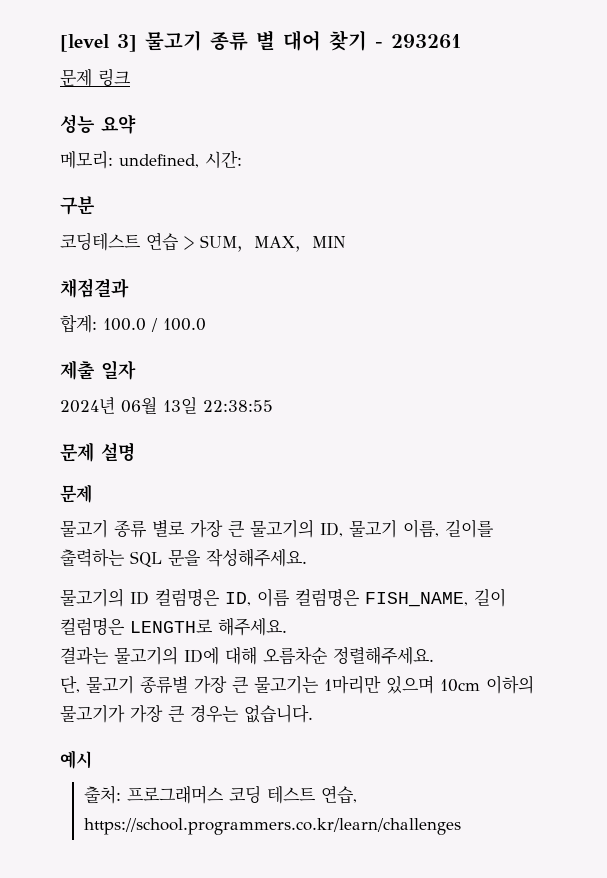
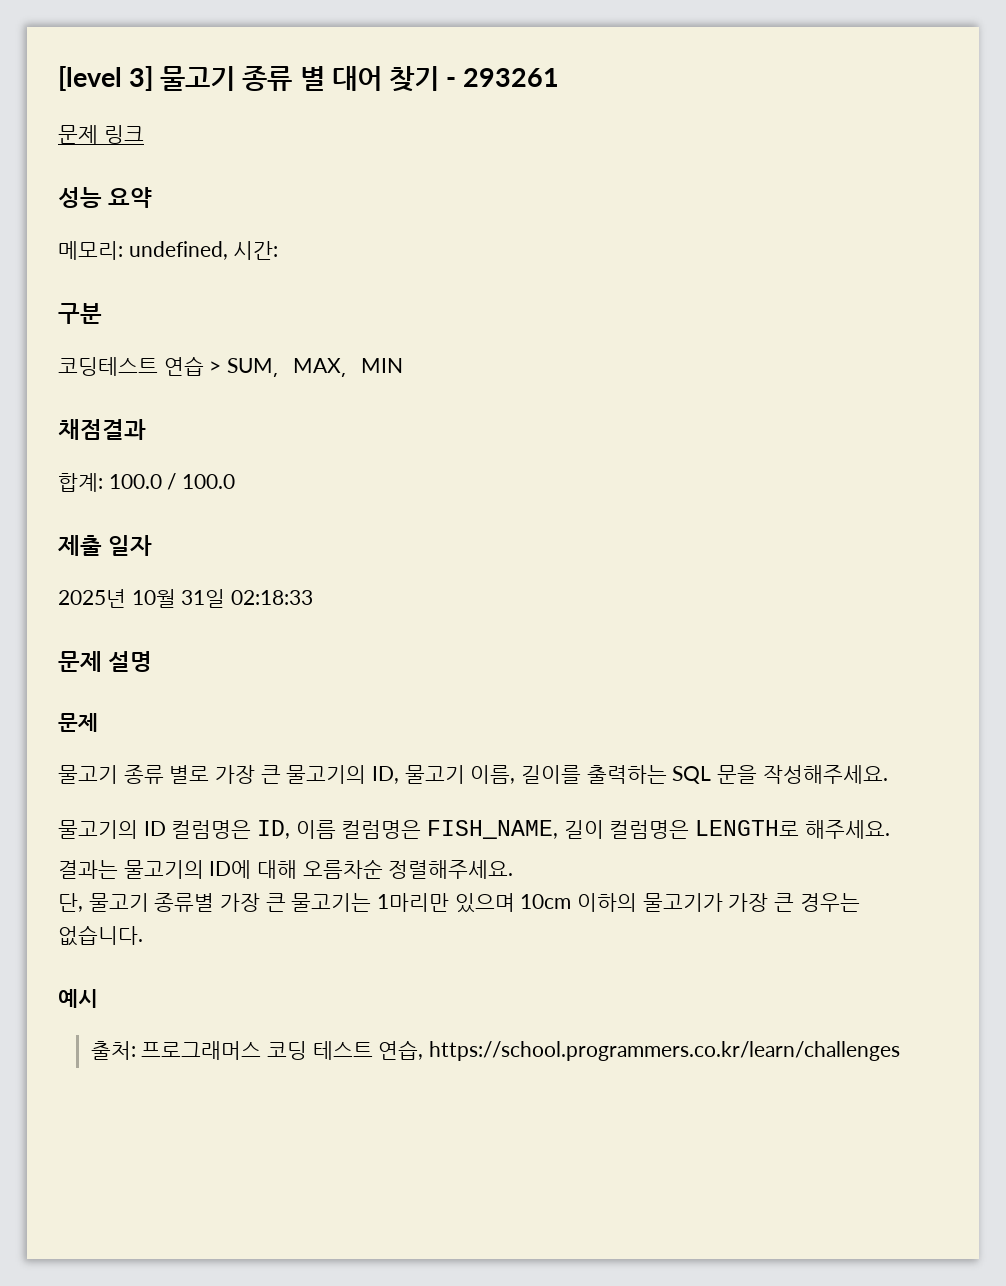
[60,397,273,414] 2024년 06월 13일 22:38:55 -> [58,589,314,608] 2025년 10월 31일 02:18:33

